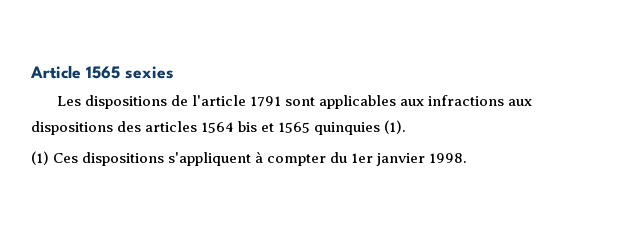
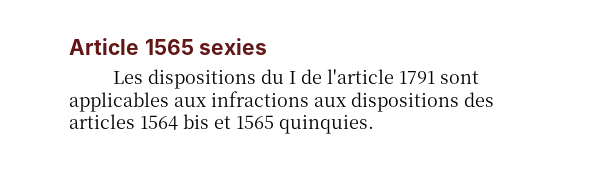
(167, 102) none -> [260,69,296,84] du I
[314,120,407,135] [31,151,468,166] quinquies (1). // (1) Ces dispositions s'appliquent à compter du 1er janvier 1998. -> [279,114,374,134] quinquies.

